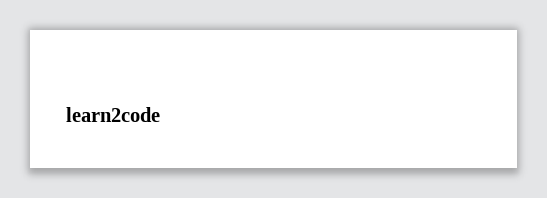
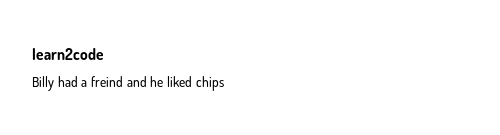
(160, 114) none -> [32,76,224,91] // Billy had a freind and he liked chips

